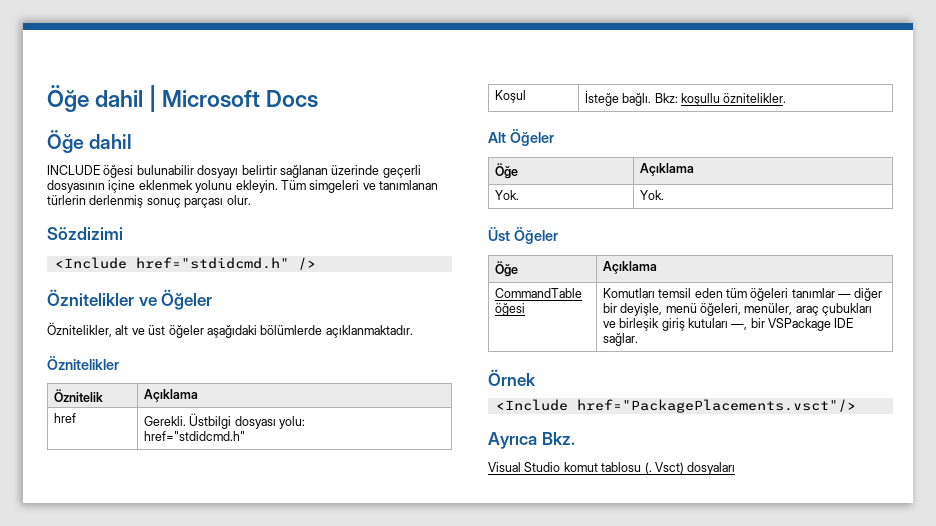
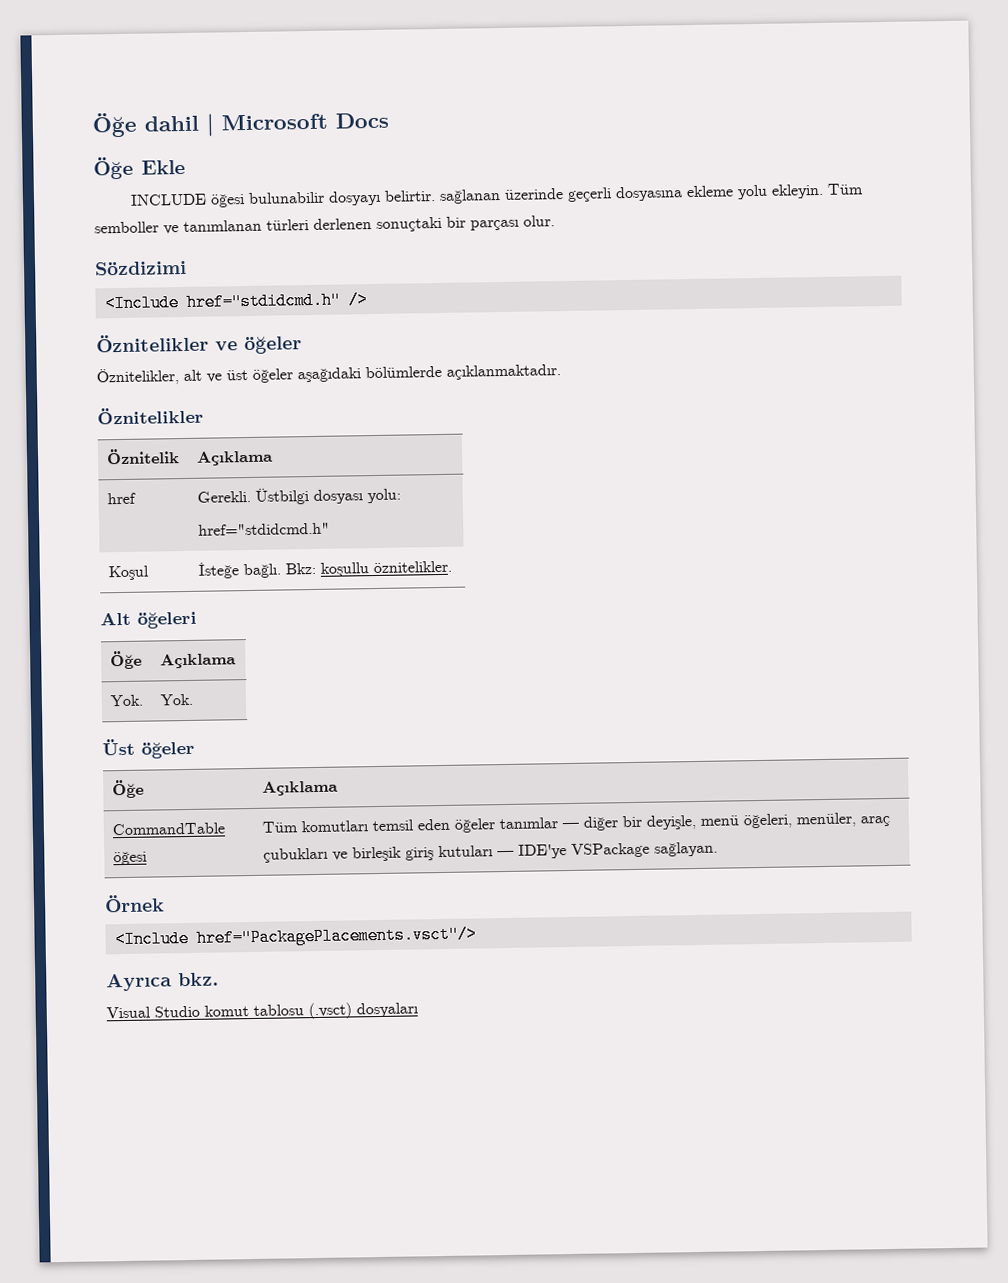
[89,134,133,149] dahil -> [141,159,186,175] Ekle
[241,165,277,175] belirtir -> [383,190,436,202] belirtir.
[47,180,233,193] dosyasının içine eklenmek yolunu -> [614,184,768,202] dosyasına ekleme yolu
[309,180,360,193] simgeleri -> [94,221,159,234] semboller
[47,195,181,208] türlerin derlenmiş sonuç -> [266,216,466,232] türleri derlenen sonuçtaki bir
[161,289,213,310] Öğeler -> [244,336,302,355] öğeler
[509,129,554,146] Öğeler -> [137,611,197,629] öğeleri
[513,227,558,244] Öğeler -> [141,741,195,759] öğeler
[602,288,789,301] Komutları temsil eden tüm öğeleri -> [261,818,495,833] Tüm komutları temsil eden öğeler
[731,318,854,331] [602,333,638,346] —, bir VSPackage IDE sağlar. -> [496,841,718,859] — IDE'ye VSPackage sağlayan.
[541,432,575,445] Bkz. -> [178,972,219,987] bkz.
[644,462,684,474] (. Vsct) -> [308,1002,352,1020] (.vsct)

